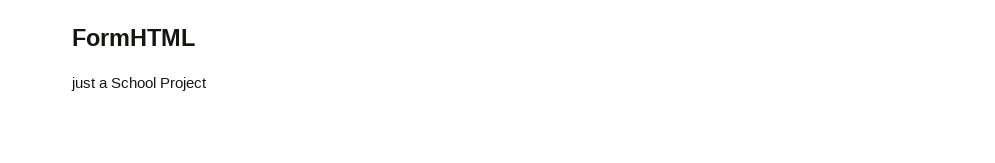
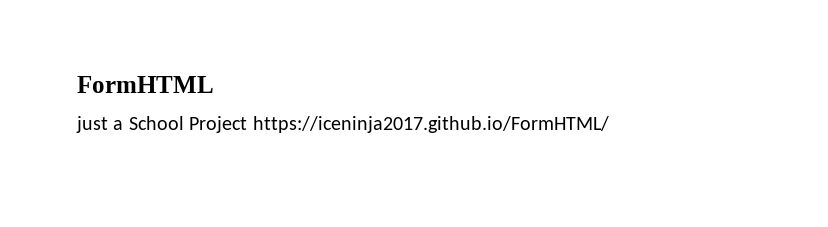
(208, 84) none -> [252,116,609,133] https://iceninja2017.github.io/FormHTML/

